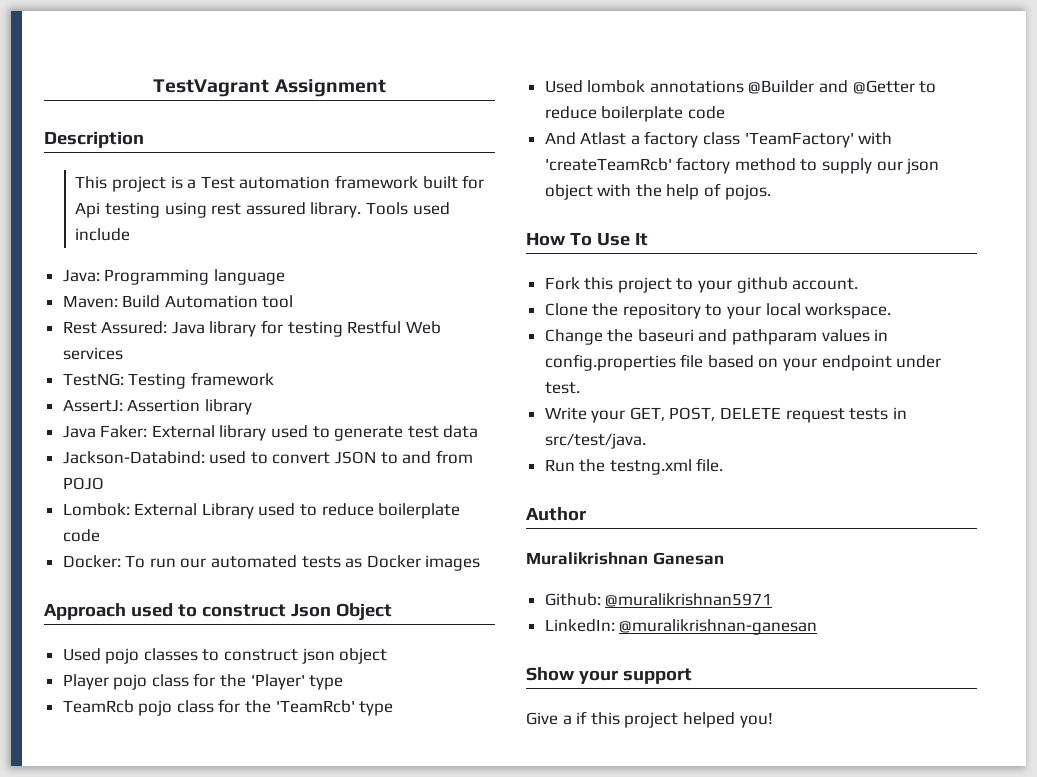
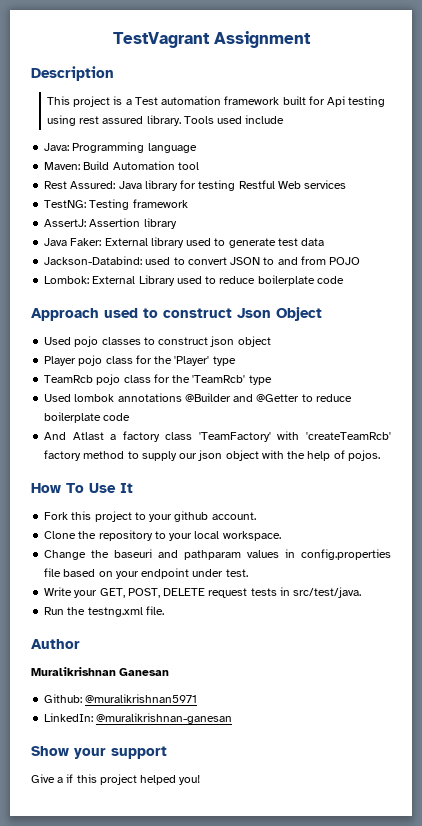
[62,555,481,571] // Docker: To run our automated tests as Docker images -> (344, 280) none

